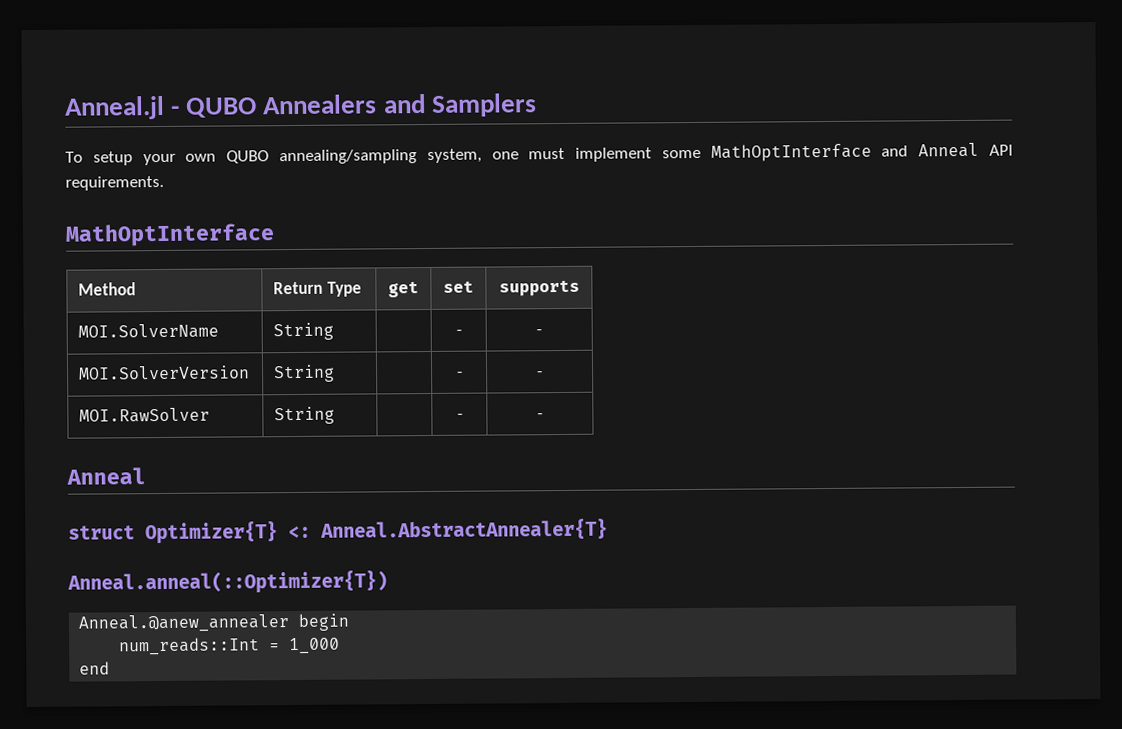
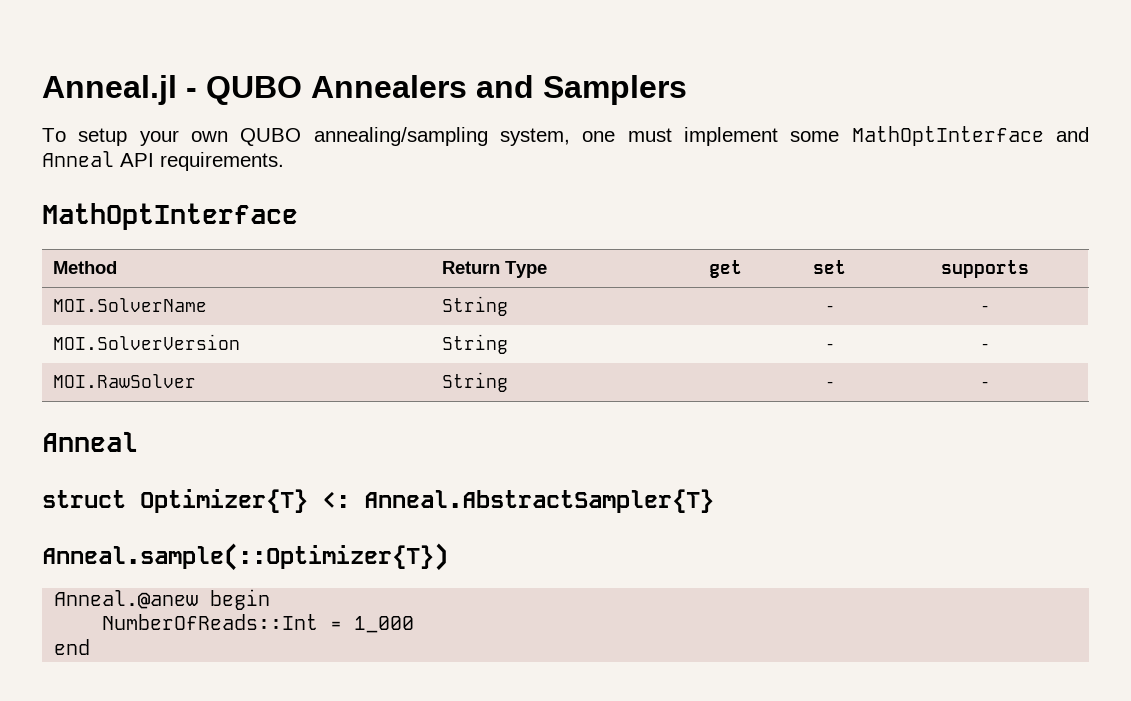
[320,518,608,541] [67,570,388,595] [78,614,290,633] Anneal.AbstractAnnealer{T} // Anneal.anneal(::Optimizer{T}) // Anneal.@anew_annealer -> [364,489,714,513] [42,543,448,571] [54,590,199,609] Anneal.AbstractSampler{T} // Anneal.sample(::Optimizer{T}) // Anneal.@anew
[119,637,261,656] num_reads::Int -> [102,614,319,630] NumberOfReads::Int

